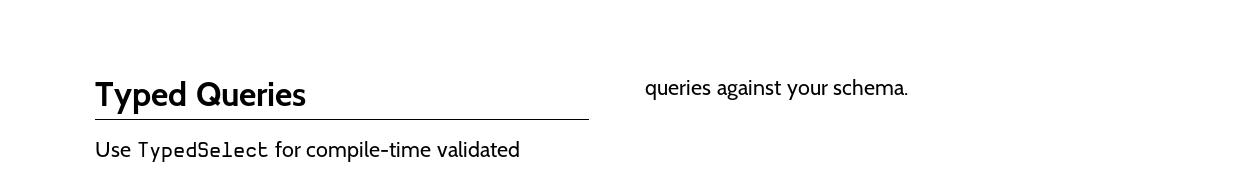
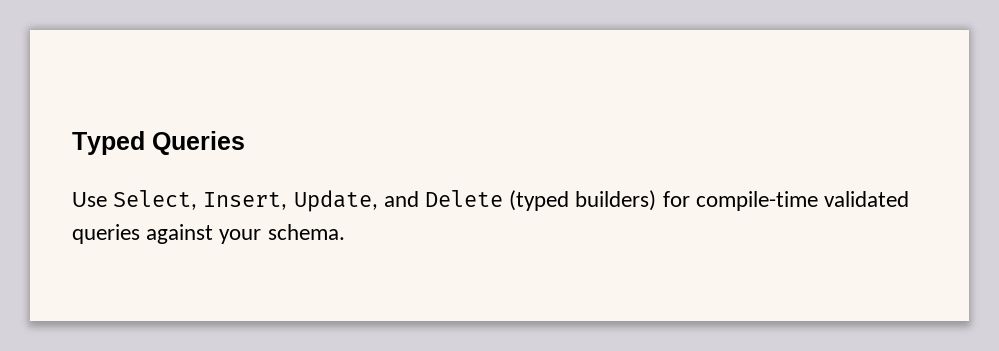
[136,142,269,163] TypedSelect -> [113,190,657,212] Select, Insert, Update, and Delete (typed builders)

